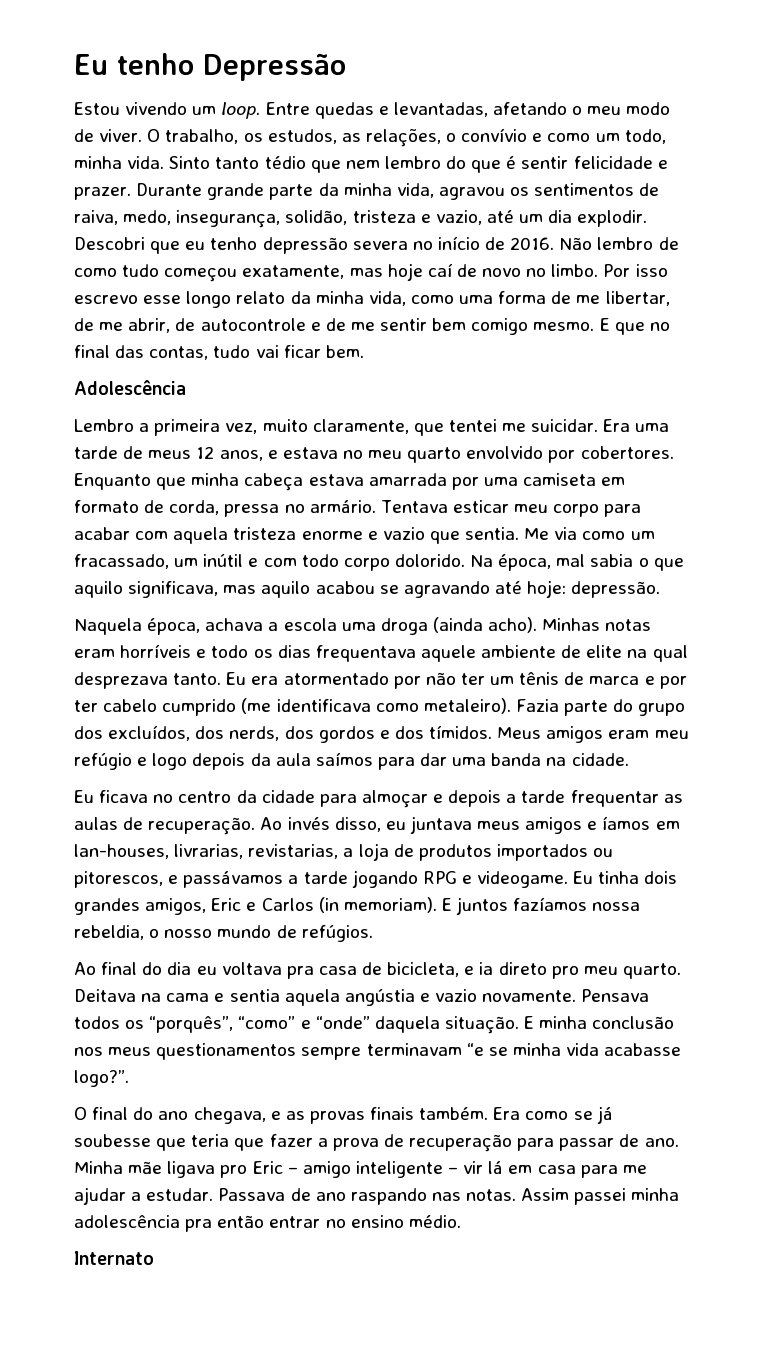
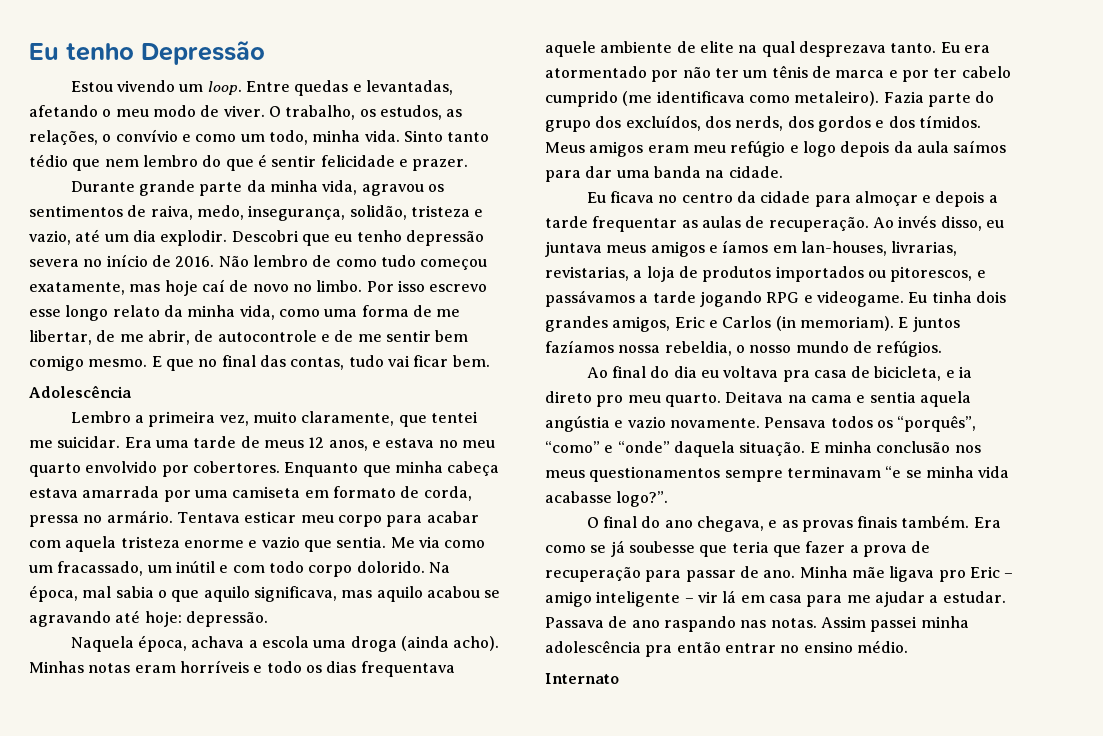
(131, 193) none -> (469, 165) //

